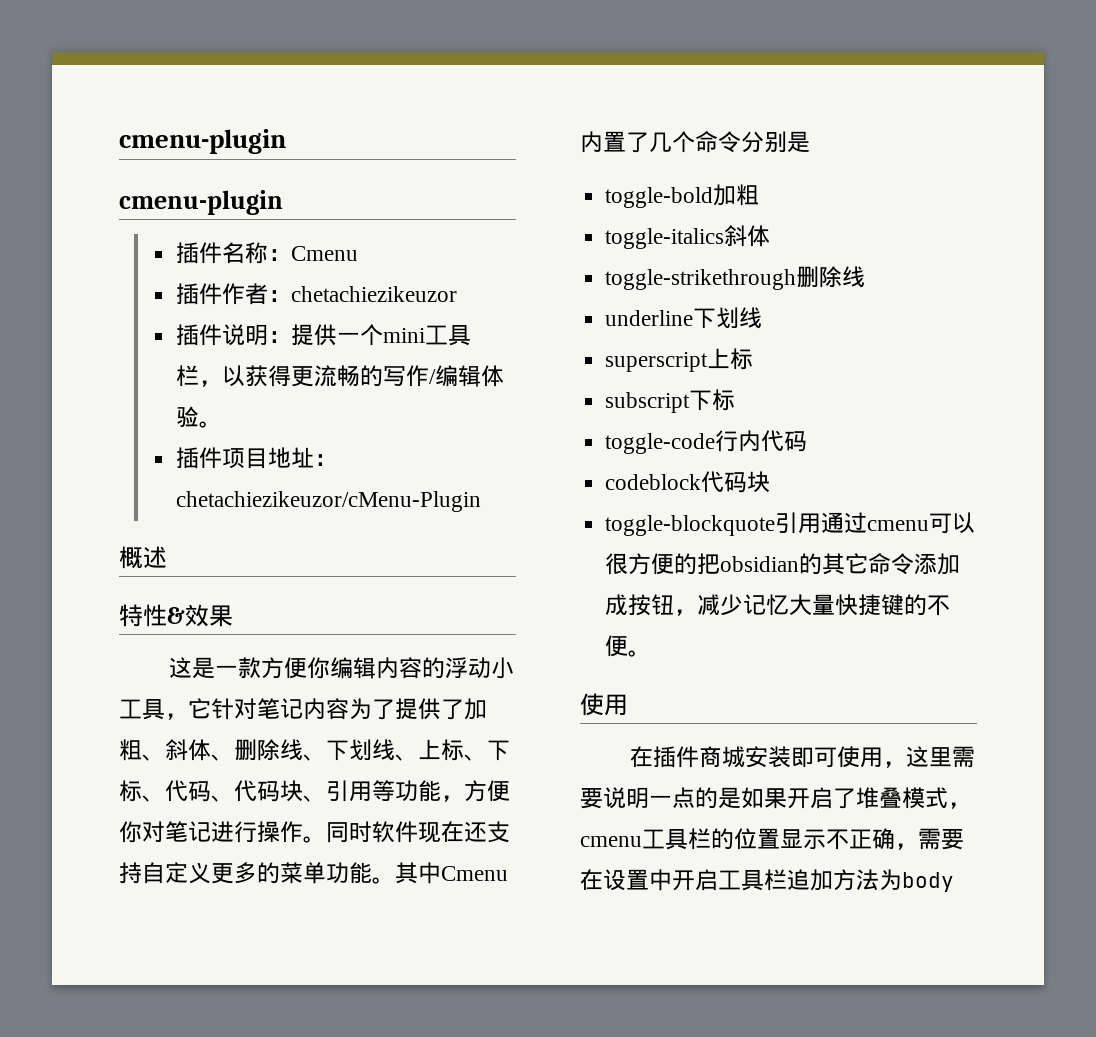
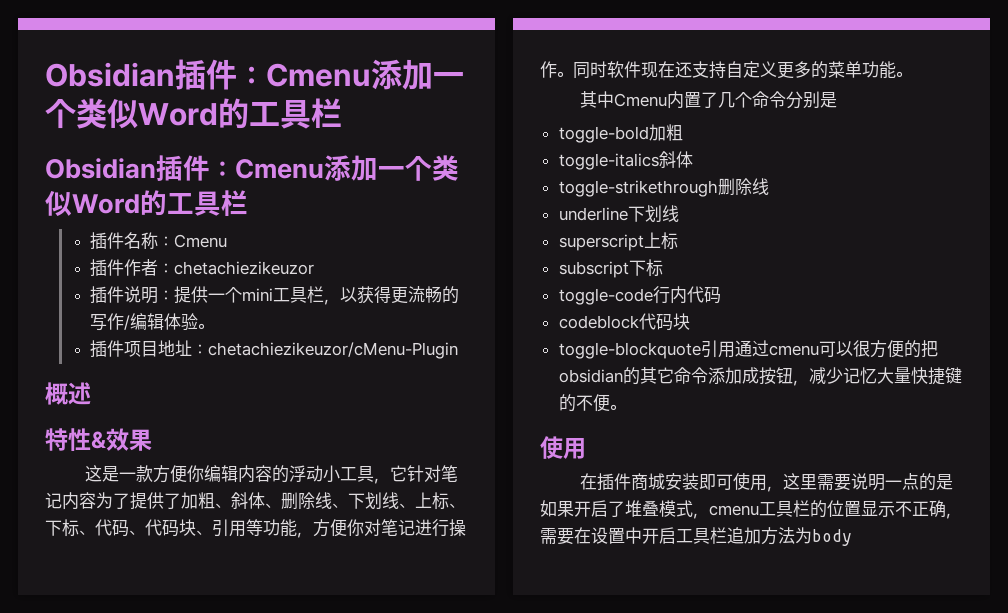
[119,129,286,154] [119,190,283,215] cmenu-plugin // cmenu-plugin -> [45,59,464,90] [45,98,342,129] [45,155,459,181] [45,190,248,216] Obsidian插件：Cmenu添加一个类似Word的工具栏 // Obsidian插件：Cmenu添加一个类似Word的工具栏
(395, 880) none -> (912, 74) //

